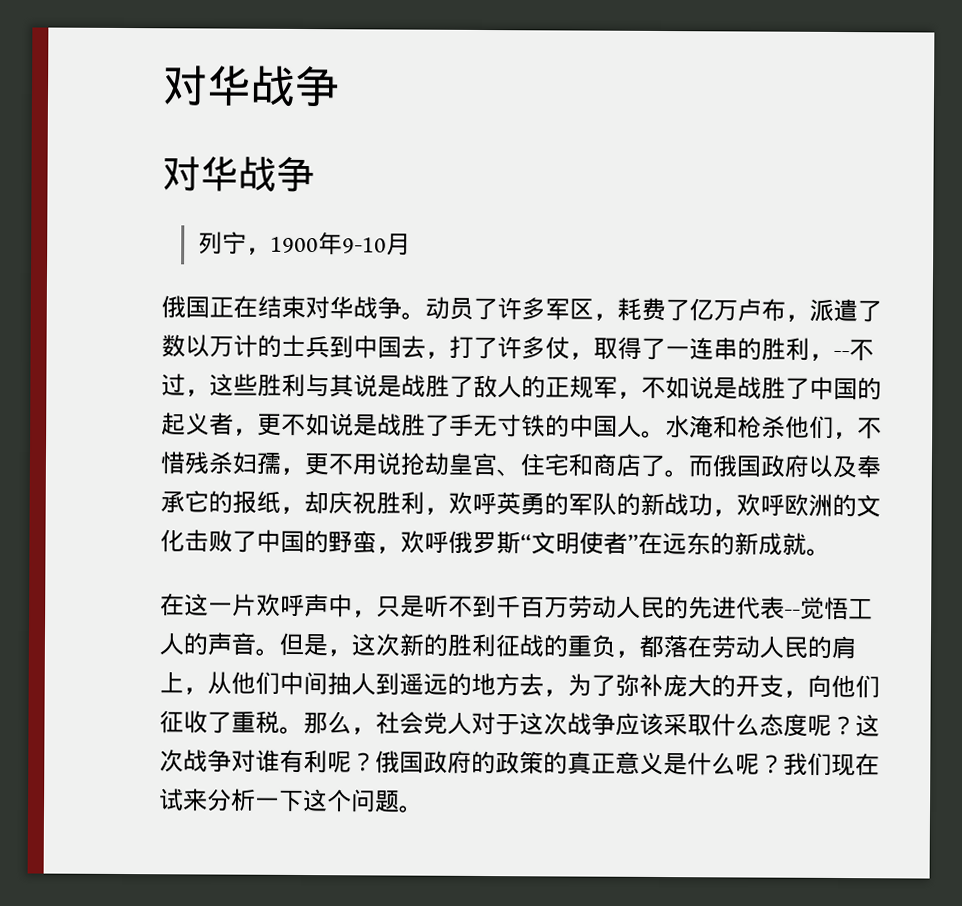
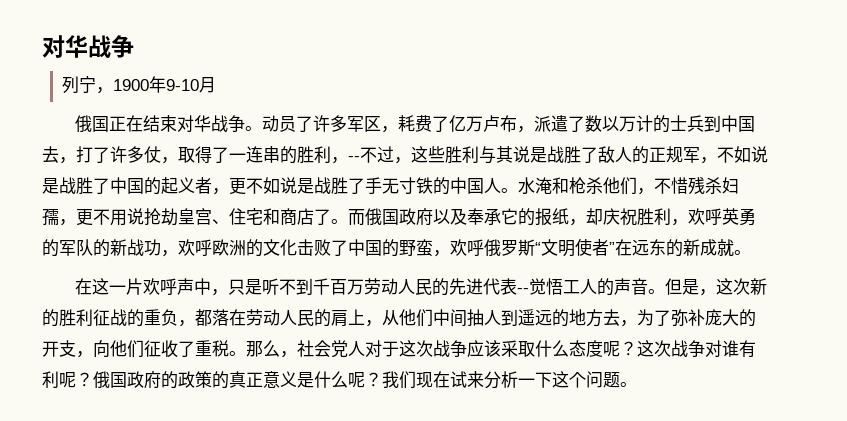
[162,65,340,107] [162,155,315,193] 对华战争 // 对华战争 -> [42,35,134,59] 对华战争

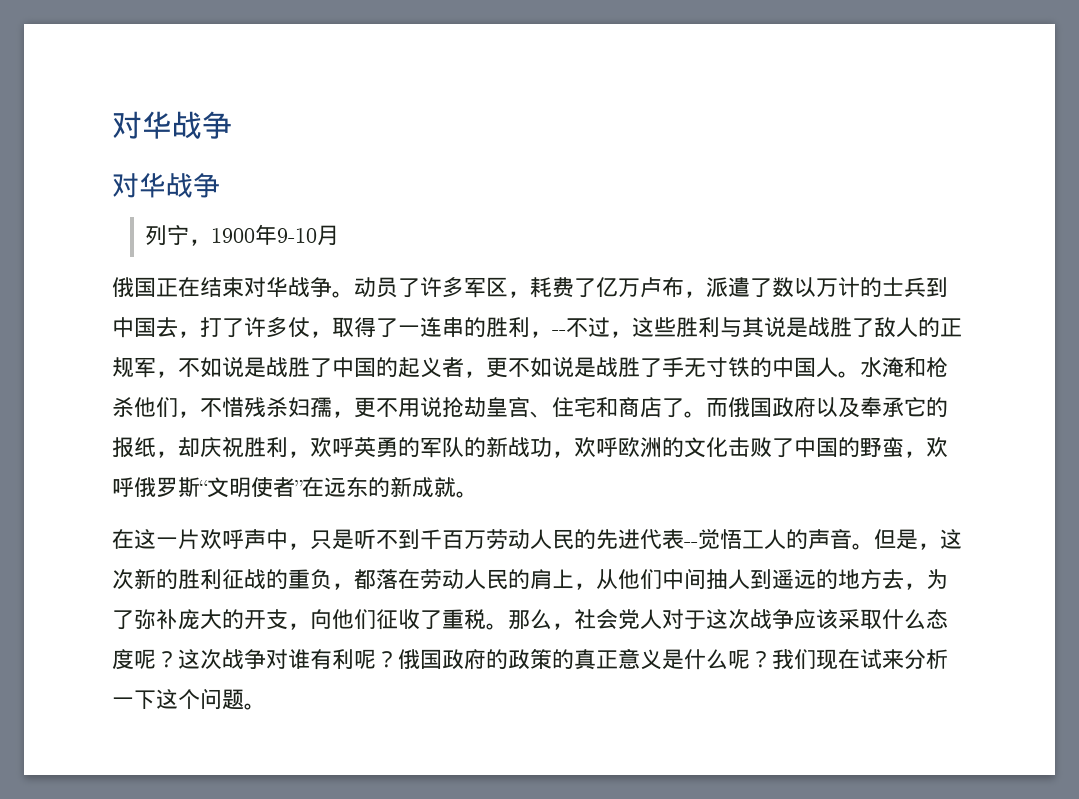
[42,35,134,59] 对华战争 -> [112,111,232,139] [112,172,220,198] 对华战争 // 对华战争

